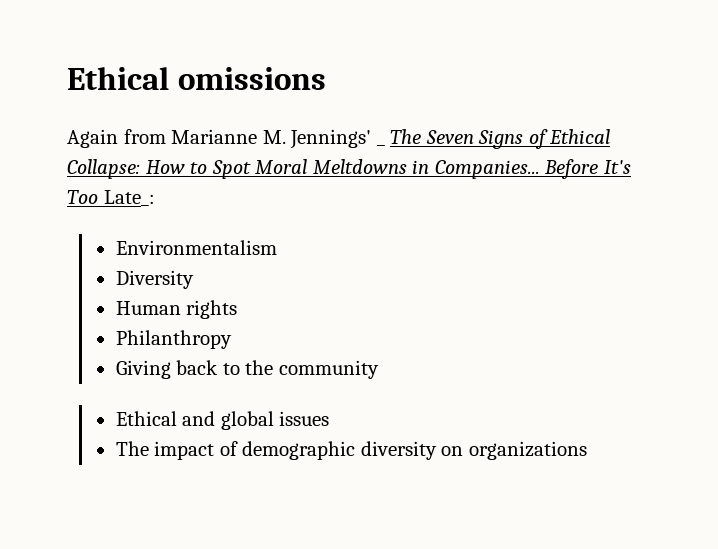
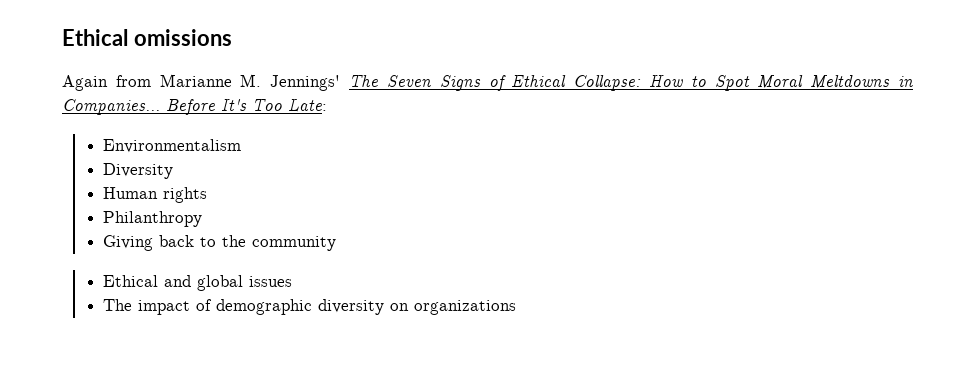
[376,144,385,146] _ -> (341, 83) none
[103,190,155,206] Late_: -> [288,99,327,112] Late:

